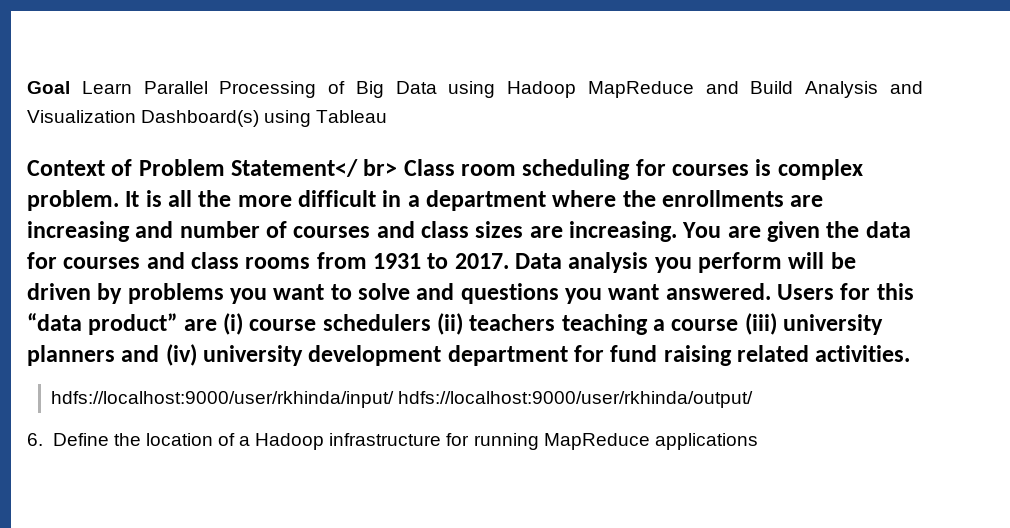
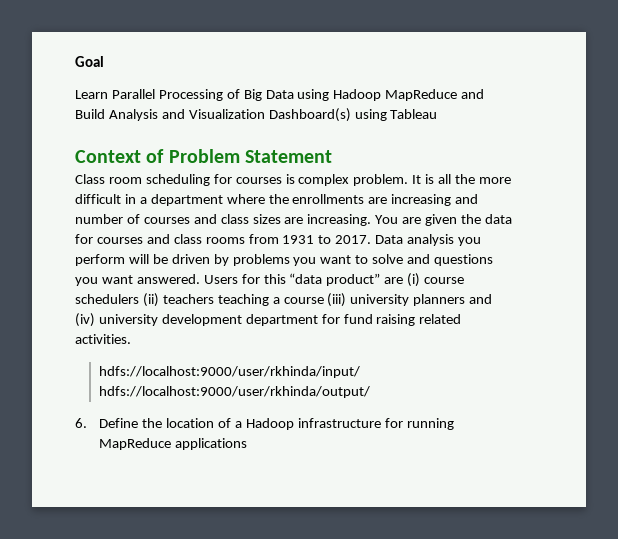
(70, 87) none -> (104, 61) //
[231,159,398,177] Statement</ br> -> [244,150,332,163] Statement //

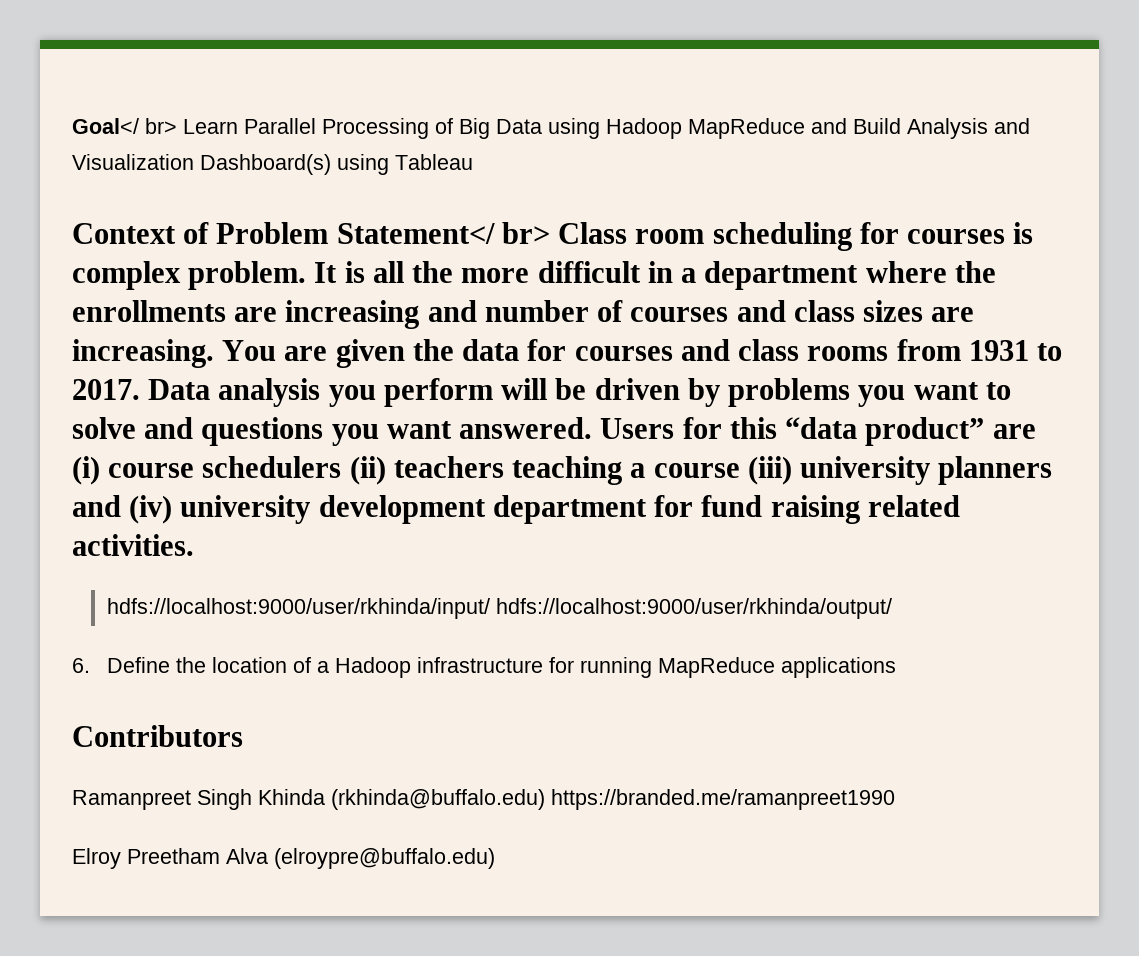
[75,56,104,67] Goal // -> [72,118,177,134] Goal</ br>
[244,150,332,163] Statement // -> [336,222,550,244] Statement</ br>
(248, 444) none -> [72,725,243,747] [72,789,895,810] [72,848,495,869] // Contributors // Ramanpreet Singh Khinda (rkhinda@buffalo.edu) https://branded.me/ramanpreet1990 // Elroy Preetham Alva (elroypre@buffalo.edu)

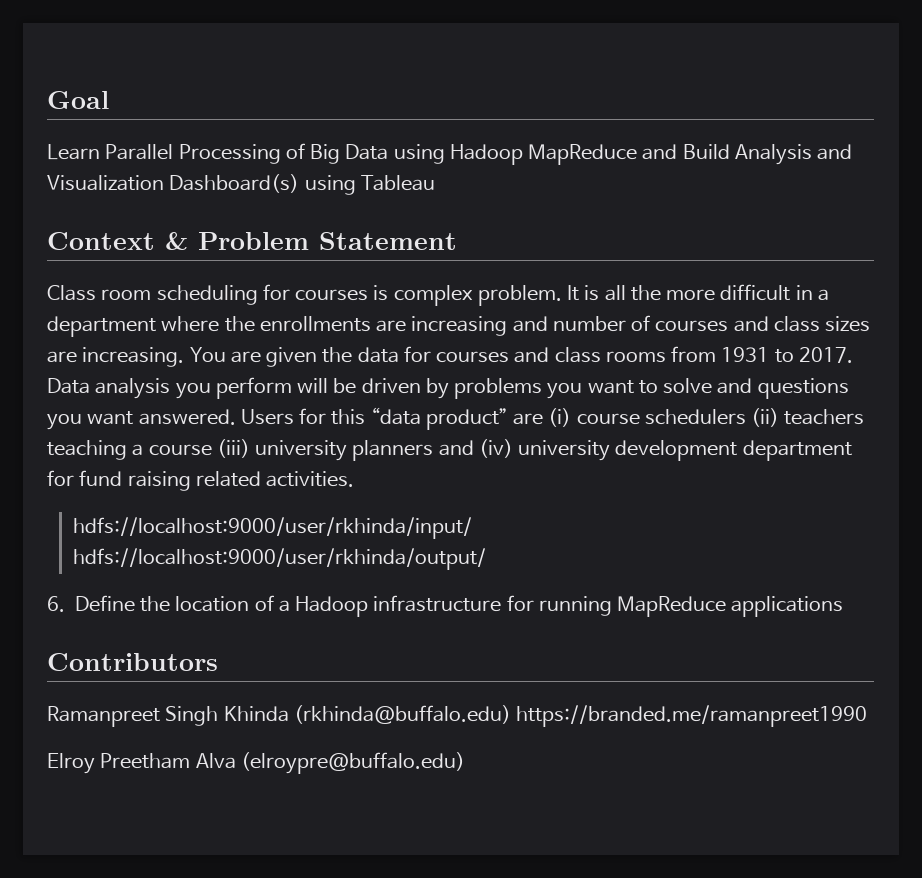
[72,118,177,134] Goal</ br> -> [47,91,109,109] Goal //
[183,222,550,244] of Problem Statement</ br> -> [165,232,457,250] & Problem Statement //

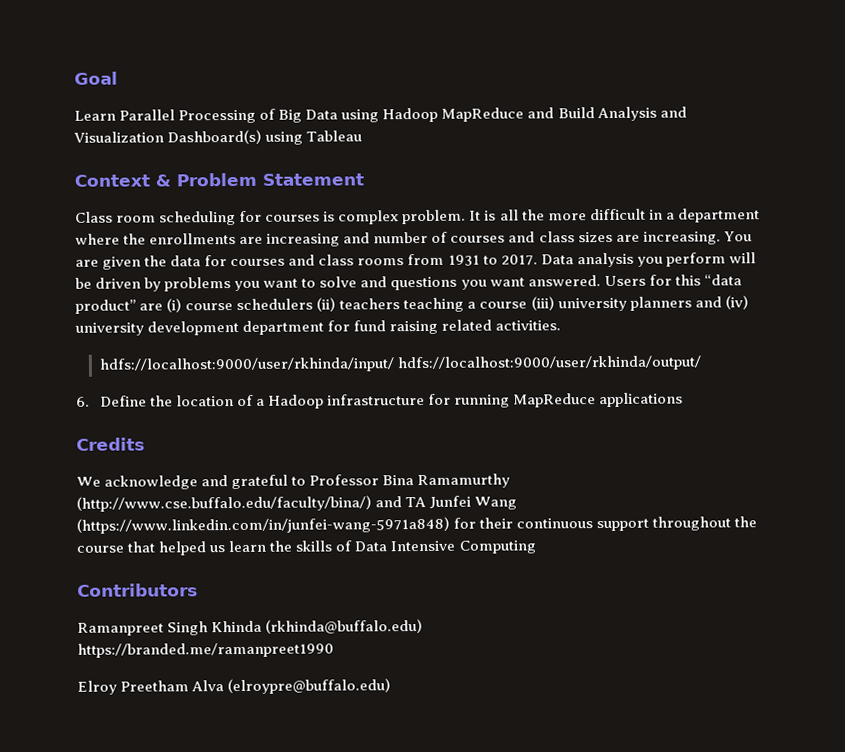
(844, 606) none -> [76,437,145,451] [76,473,511,490] [76,495,518,512] [76,516,758,534] [76,540,536,556] // Credits // We acknowledge and grateful to Professor Bina Ramamurthy (http://www.cse.buffalo.edu/faculty/bina/) and TA Junfei Wang (https://www.linkedin.com/in/junfei-wang-5971a848) for their continuous support throughout the course that helped us learn the skills of Data Intensive Computing
(511, 714) none -> (424, 626) //

